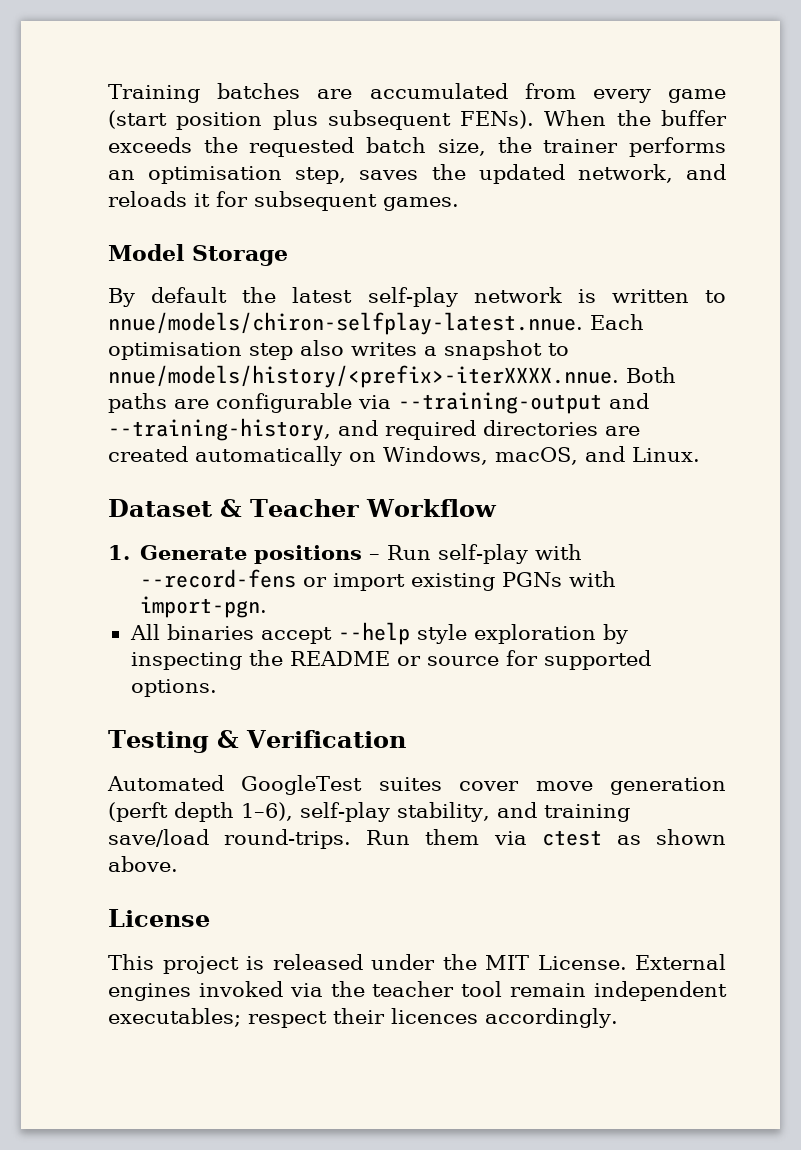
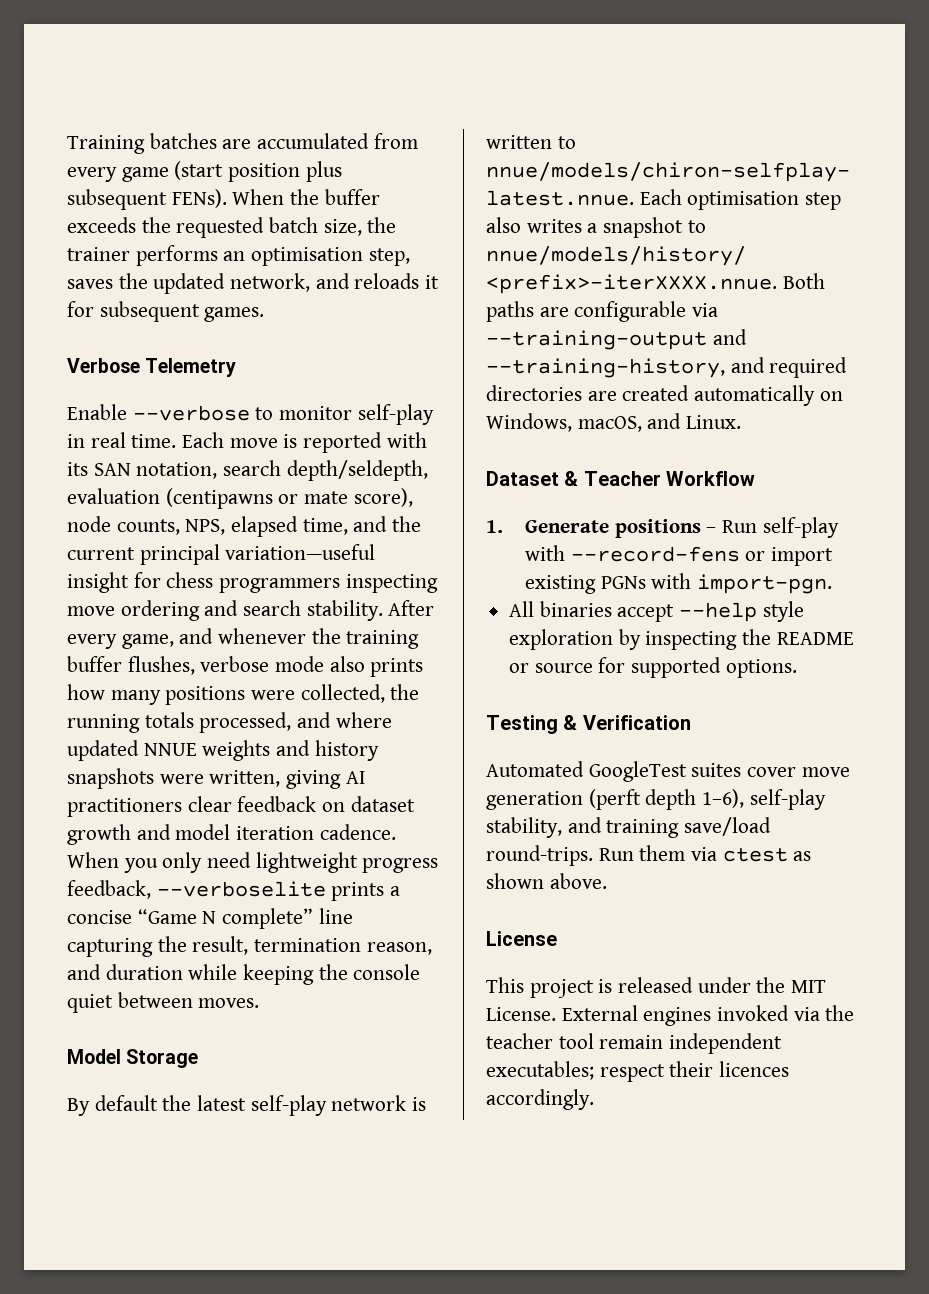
(459, 204) none -> [67,358,237,377] [67,404,434,425] [67,432,427,453] [67,460,428,481] [67,488,413,509] [67,516,422,537] [67,544,376,565] [67,572,438,593] [67,600,435,621] [67,628,420,649] [67,656,424,677] [67,684,420,705] [67,712,392,733] [67,740,379,761] [67,768,365,789] [67,796,415,817] [67,824,396,845] [67,852,439,873] [67,880,401,901] [67,908,353,929] [67,936,432,957] [67,964,421,985] [67,992,260,1013] // Verbose Telemetry // Enable --verbose to monitor self-play in real time. Each move is reported with its SAN notation, search depth/seldepth, evaluation (centipawns or mate score), node counts, NPS, elapsed time, and the current principal variation—useful insight for chess programmers inspecting move ordering and search stability. After every game, and whenever the training buffer flushes, verbose mode also prints how many positions were collected, the running totals processed, and where updated NNUE weights and history snapshots were written, giving AI practitioners clear feedback on dataset growth and model iteration cadence. When you only need lightweight progress feedback, --verboselite prints a concise “Game N complete” line capturing the result, termination reason, and duration while keeping the console quiet between moves.

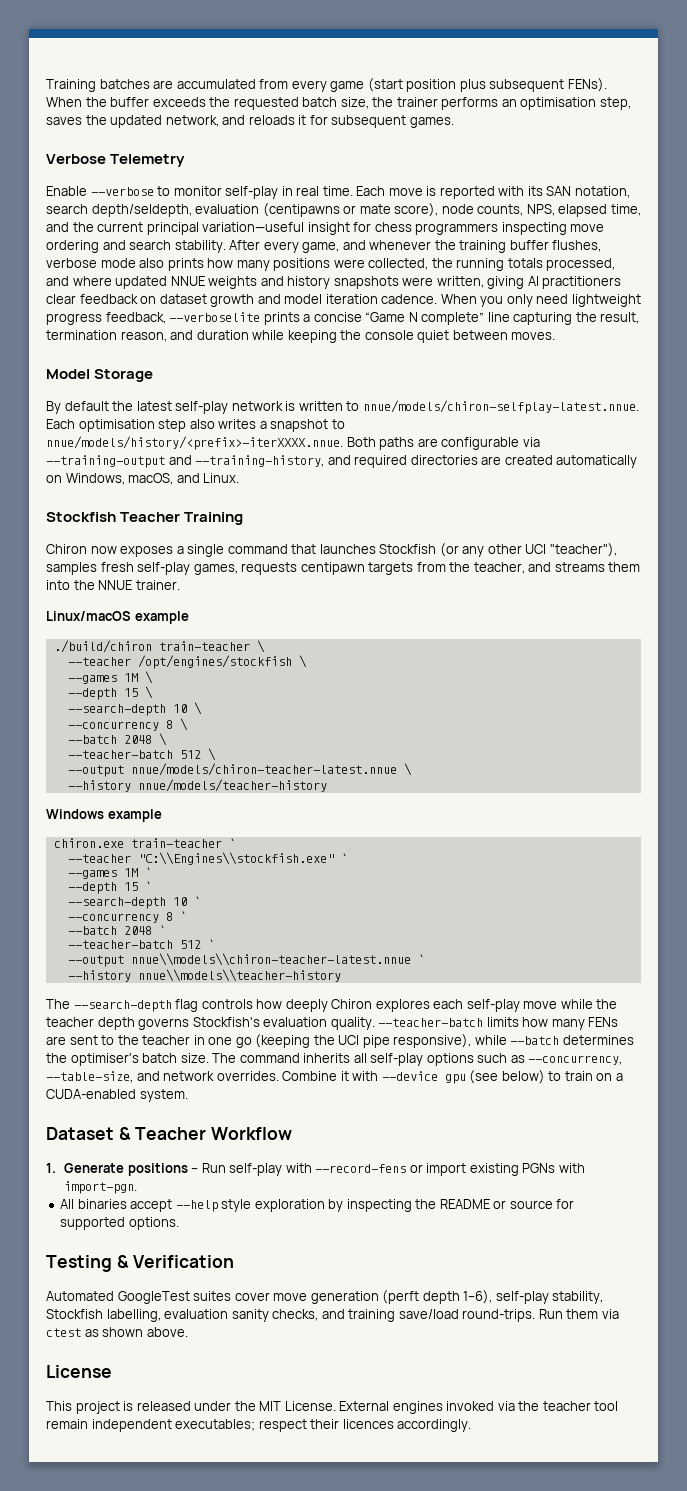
(742, 422) none -> [46,512,244,525] [46,543,617,557] [46,562,641,575] [46,580,180,590] [46,611,189,624] [53,640,265,653] [67,655,307,669] [67,671,153,684] [67,686,153,700] [67,702,202,716] [67,718,188,731] [67,733,167,746] [67,748,216,761] [67,763,412,777] [67,779,327,792] [46,809,162,822] [53,838,236,848] [67,852,348,865] [67,867,152,879] [67,881,152,894] [67,896,201,909] [67,911,187,923] [67,925,166,935] [67,939,215,949] [67,953,425,967] [67,969,341,982] [46,999,618,1012] [46,1017,619,1030] [46,1034,634,1048] [46,1053,623,1066] [46,1070,623,1084] [46,1089,188,1102] // Stockfish Teacher Training // Chiron now exposes a single command that launches Stockfish (or any other UCI "teacher"), samples fresh self-play games, requests centipawn targets from the teacher, and streams them into the NNUE trainer. // Linux/macOS example // ./build/chiron train-teacher \ // --teacher /opt/engines/stockfish \ // --games 1M \ // --depth 15 \ // --search-depth 10 \ // --concurrency 8 \ // --batch 2048 \ // --teacher-batch 512 \ // --output nnue/models/chiron-teacher-latest.nnue \ // --history nnue/models/teacher-history // Windows example // chiron.exe train-teacher ` // --teacher "C:\\Engines\\stockfish.exe" ` // --games 1M ` // --depth 15 ` // --search-depth 10 ` // --concurrency 8 ` // --batch 2048 ` // --teacher-batch 512 ` // --output nnue\\models\\chiron-teacher-latest.nnue ` // --history nnue\\models\\teacher-history // The --search-depth flag controls how deeply Chiron explores each self-play move while the teacher depth governs Stockfish's evaluation quality. --teacher-batch limits how many FENs are sent to the teacher in one go (keeping the UCI pipe responsive), while --batch determines the optimiser's batch size. The command inherits all self-play options such as --concurrency, --table-size, and network overrides. Combine it with --device gpu (see below) to train on a CUDA-enabled system.
(562, 827) none -> [46,1309,319,1322] Stockfish labelling, evaluation sanity checks,

